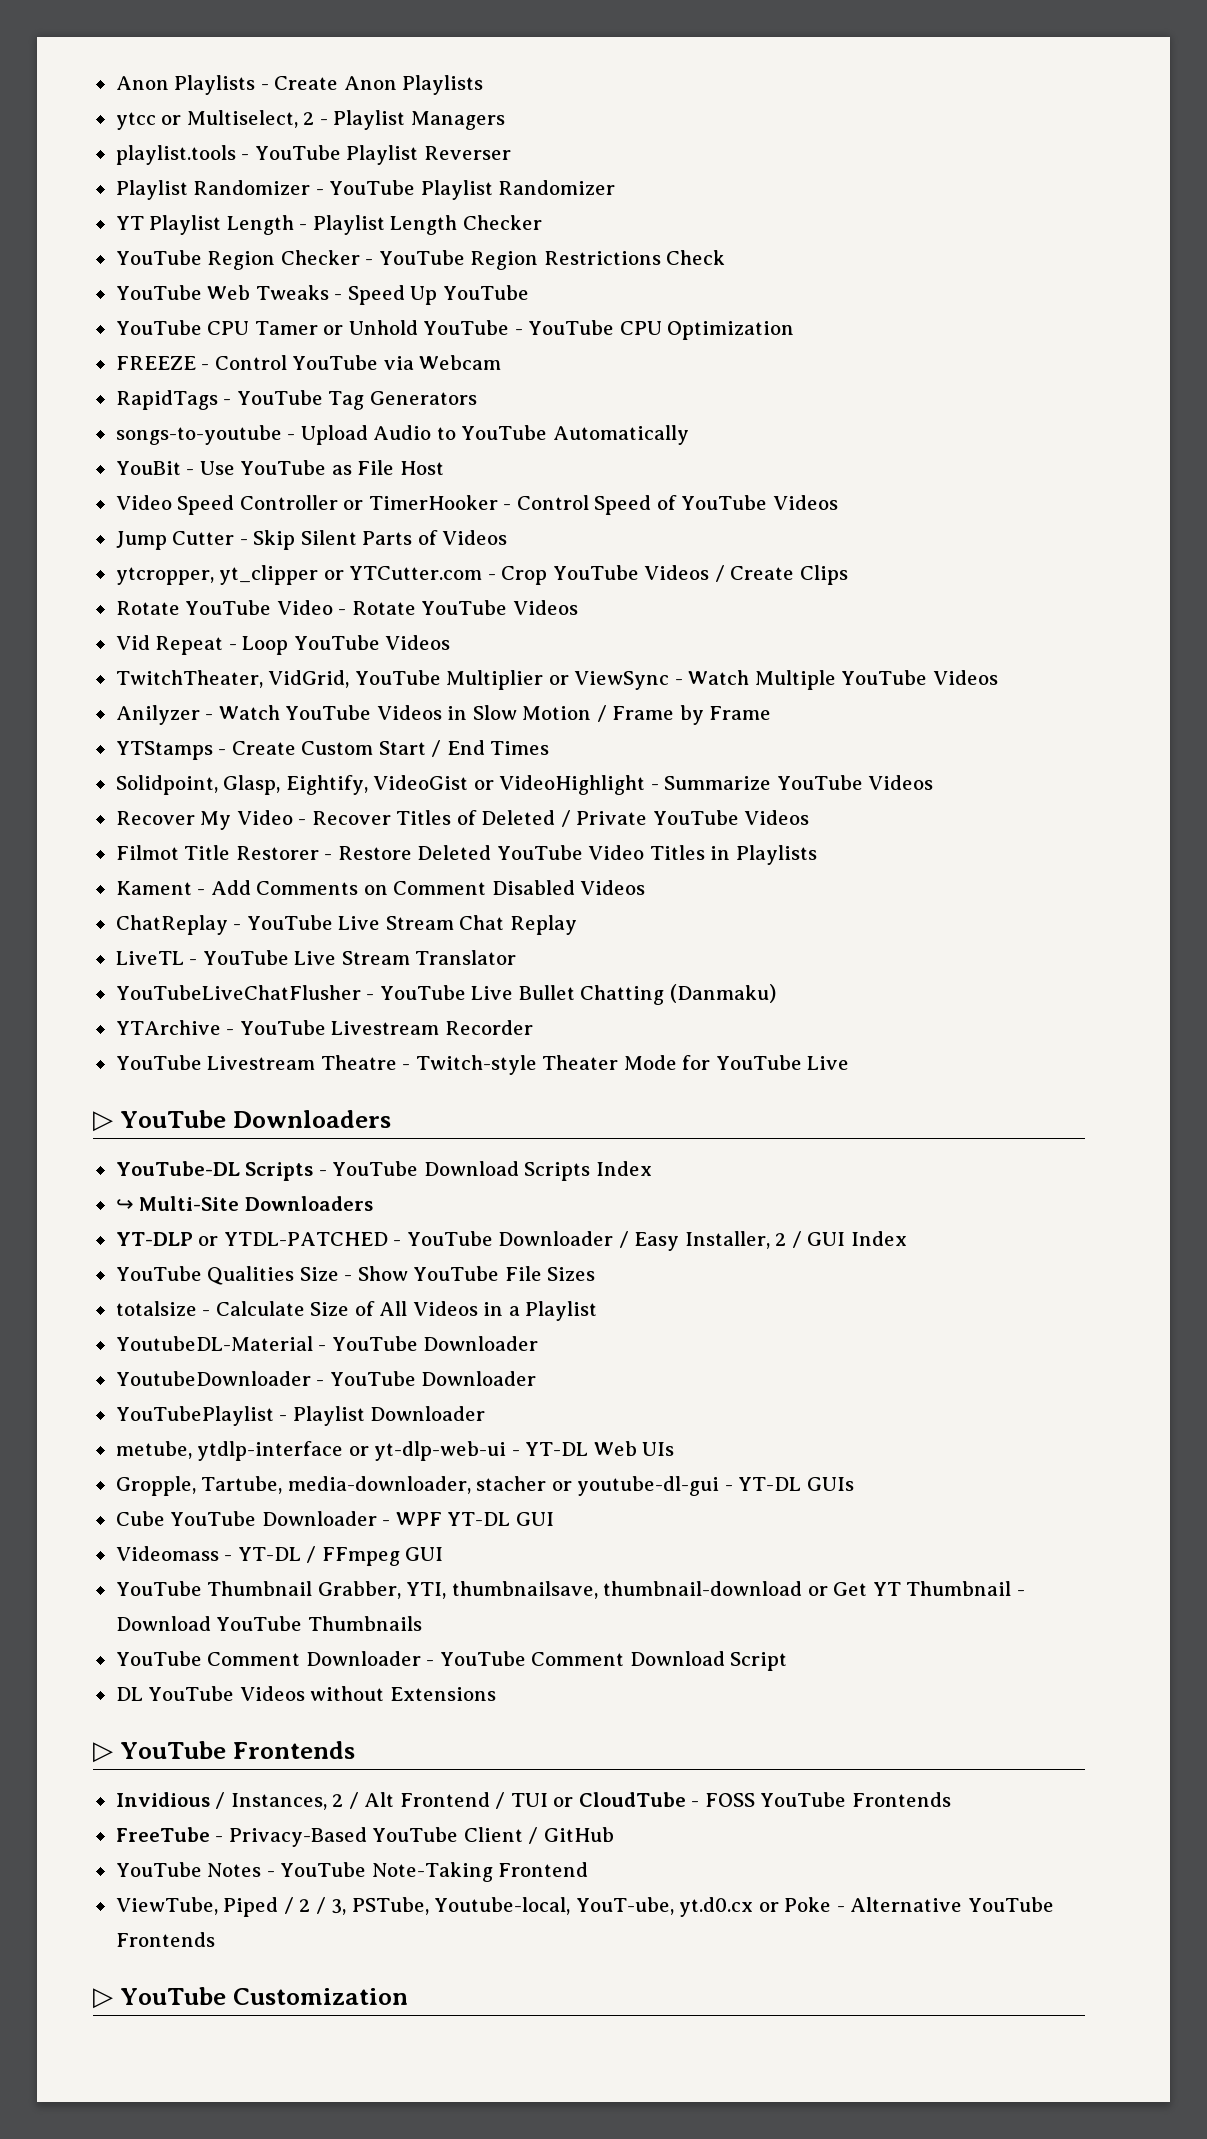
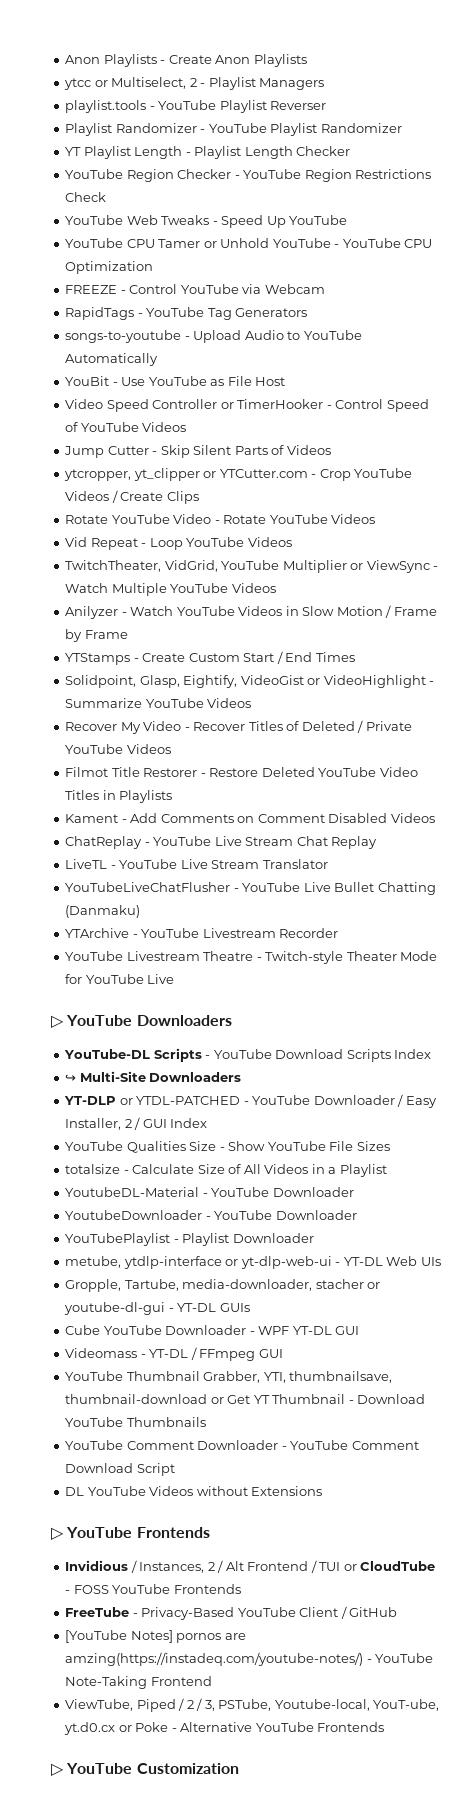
[115,1862,262,1877] YouTube Notes -> [65,1630,246,1643] [65,1652,364,1666] [YouTube Notes] pornos are amzing(https://instadeq.com/youtube-notes/)

